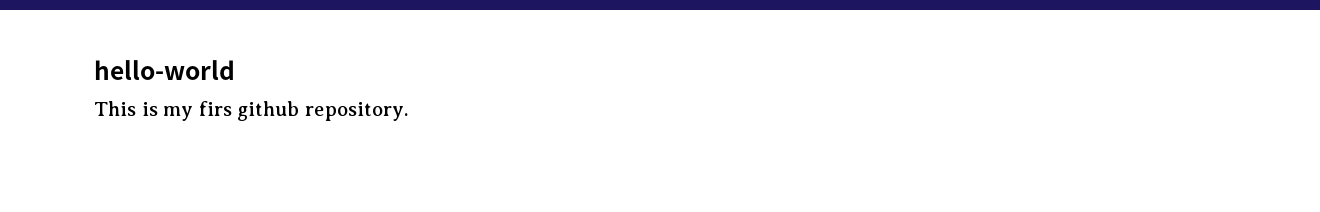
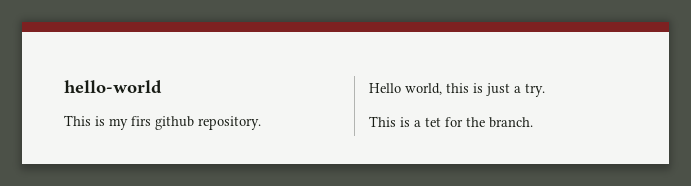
(408, 111) none -> [369,83,545,97] [369,116,533,128] // Hello world, this is just a try. // This is a tet for the branch.

